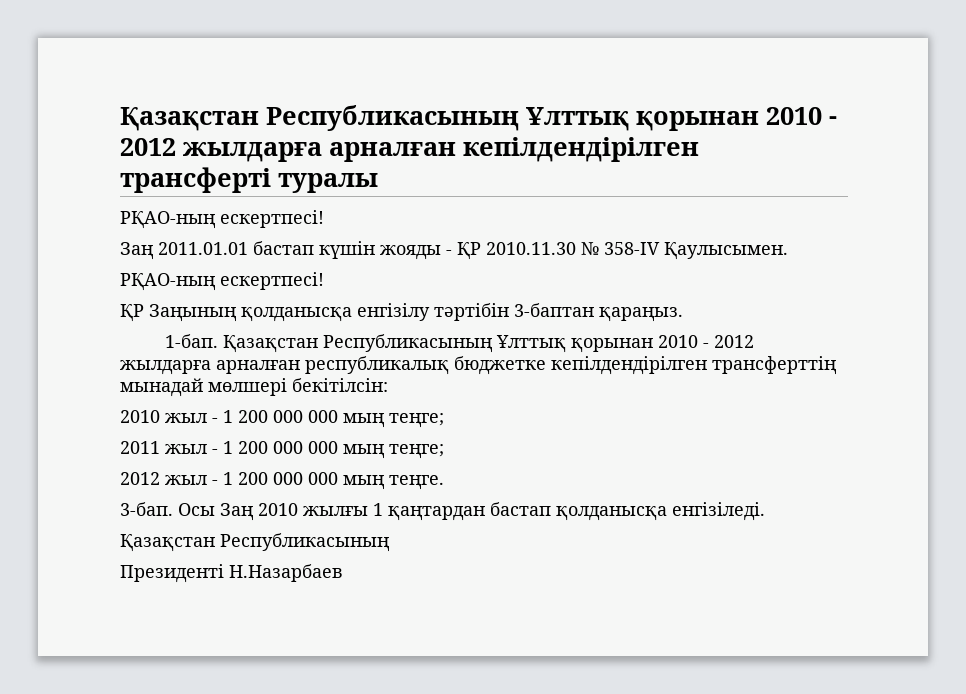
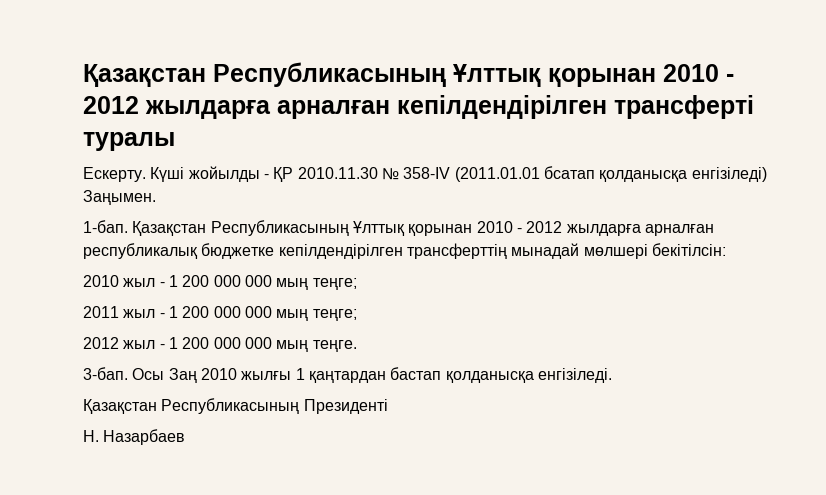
[120,210,324,229] [120,241,441,260] РҚАО-ның ескертпесі! // Заң 2011.01.01 бастап күшін жояды -> [83,166,260,182] Ескерту. Күші жойылды
[664,242,788,260] [120,272,324,291] [120,303,683,322] Қаулысымен. // РҚАО-ның ескертпесі! // ҚР Заңының қолданысқа енгізілу тәртібін 3-баптан қараңыз. -> [454,166,767,182] [83,190,156,205] (2011.01.01 бсатап қолданысқа енгізіледі) Заңымен.
[120,564,343,583] // Президенті Н.Назарбаев -> [303,399,388,414] [83,429,186,445] Президенті // Н. Назарбаев

